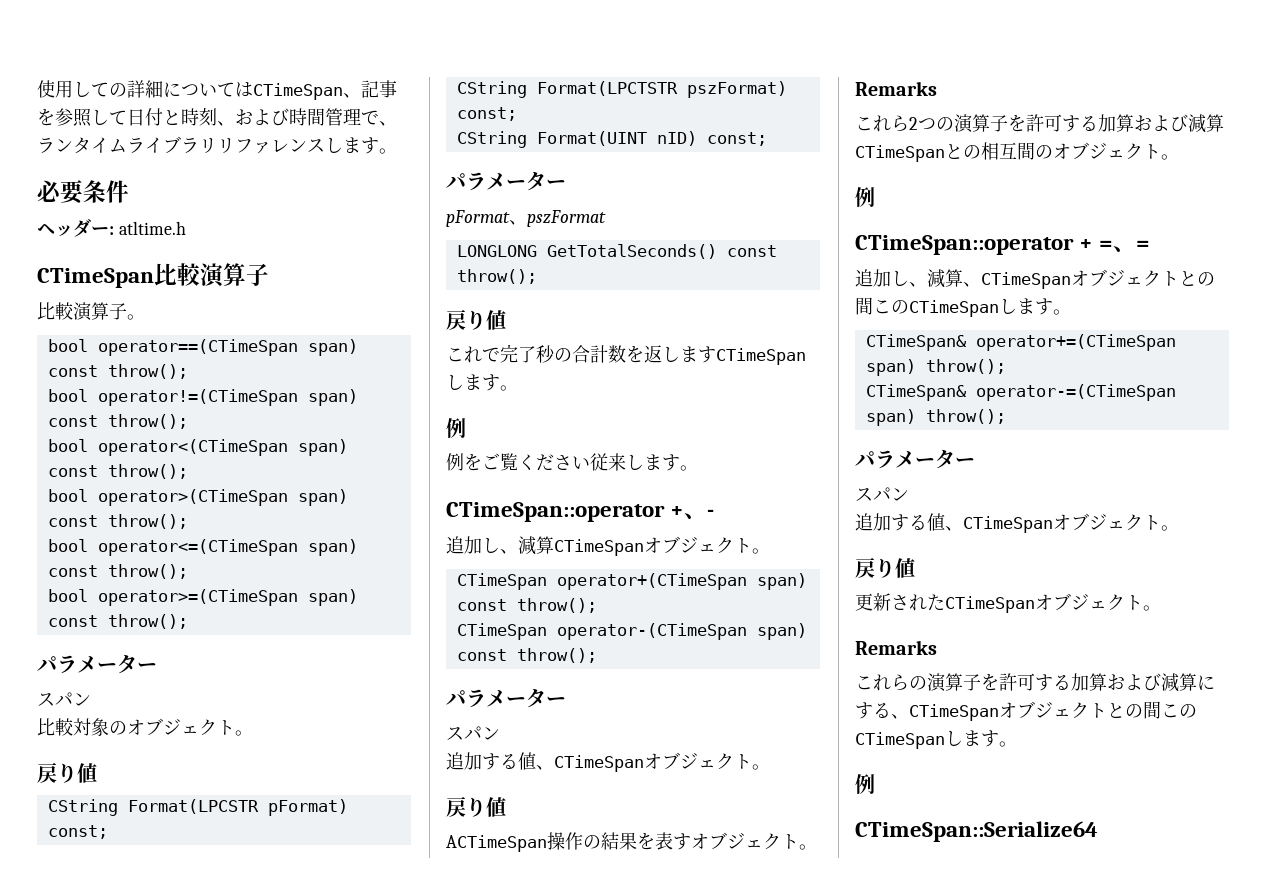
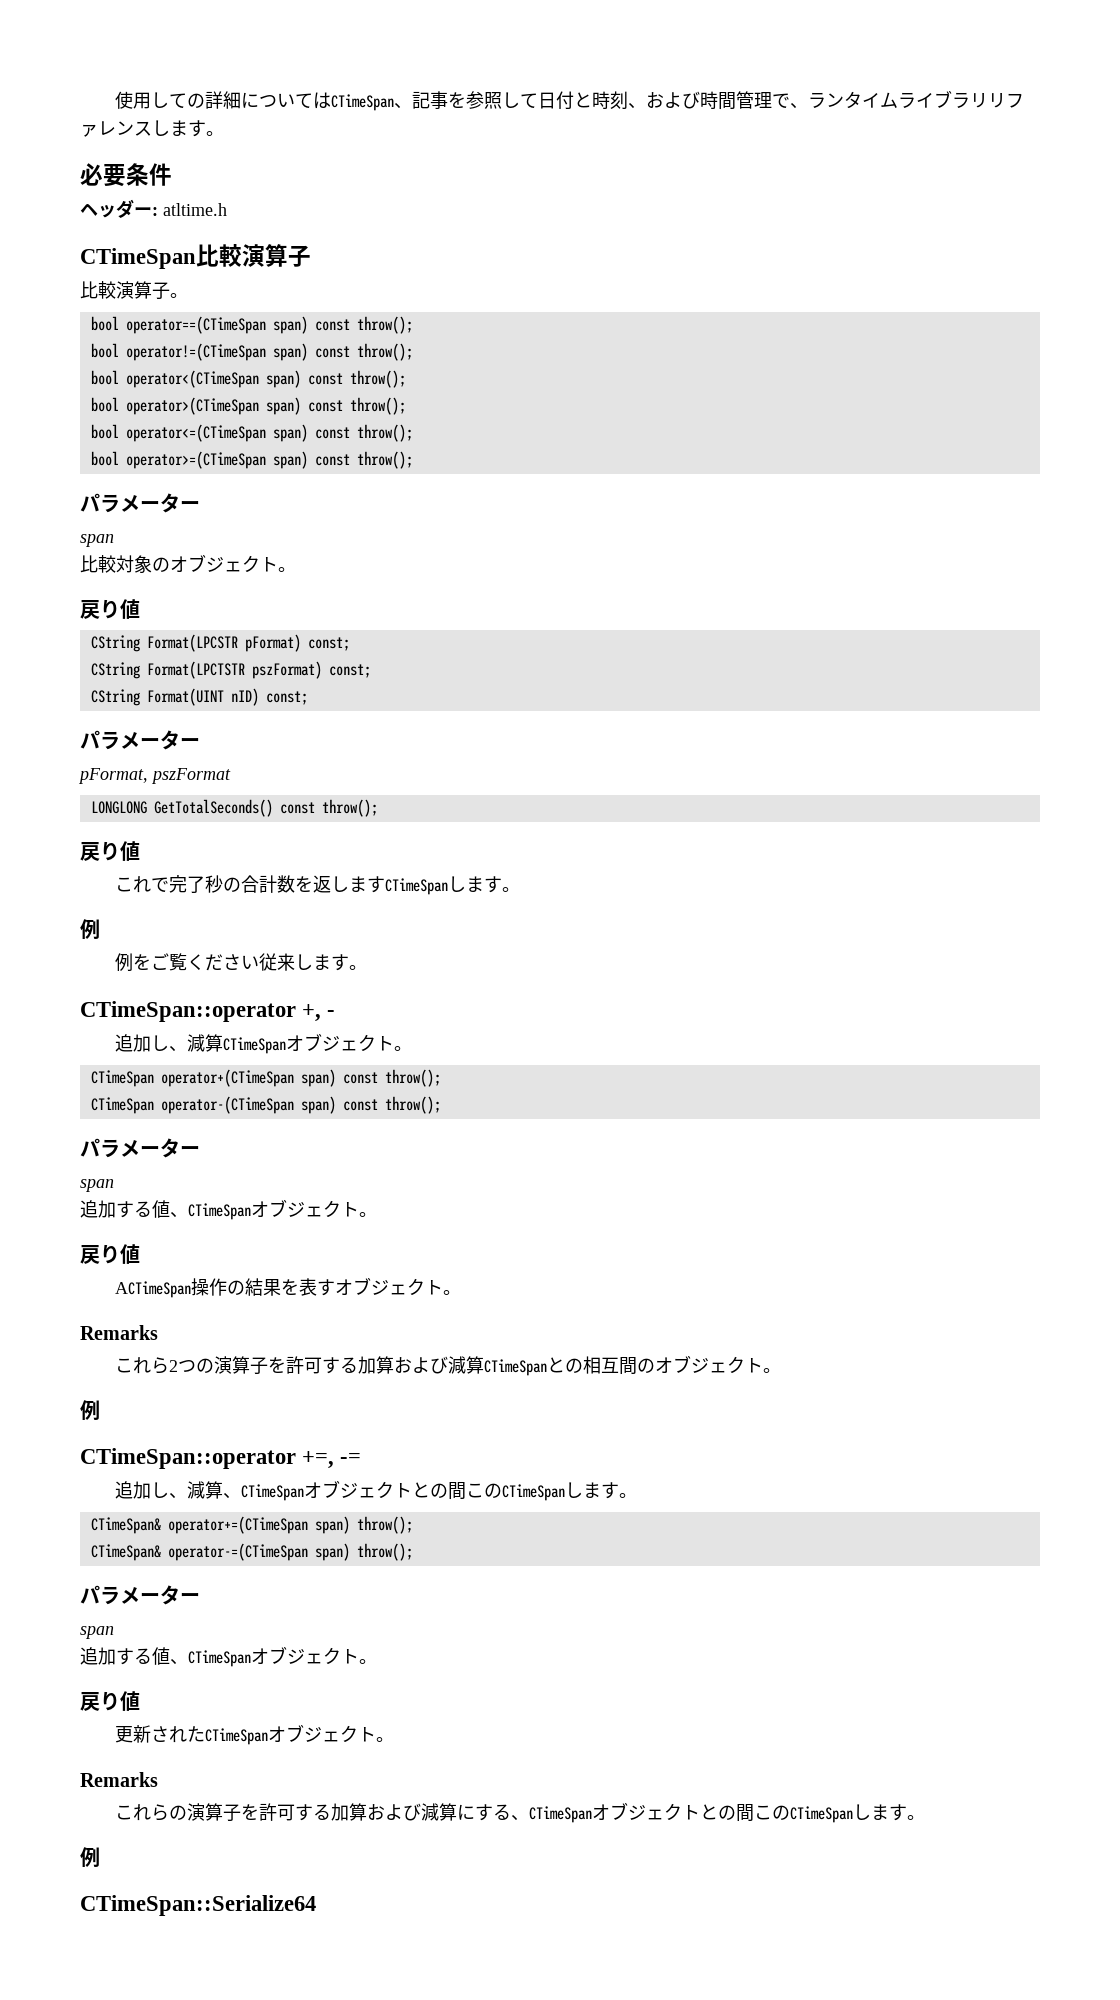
[37,692,91,706] スパン -> [80,534,114,547] span
[446,210,527,227] pFormat、 -> [78,768,148,784] pFormat,
[670,506,708,519] +、 -> [302,1004,322,1022] +,
[446,726,500,740] スパン -> [80,1179,114,1192] span
[1079,239,1151,252] + =、= -> [302,1451,362,1469] +=, -=
[855,487,909,501] スパン -> [80,1626,114,1639] span

